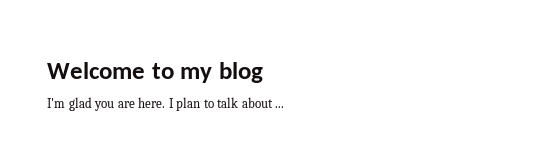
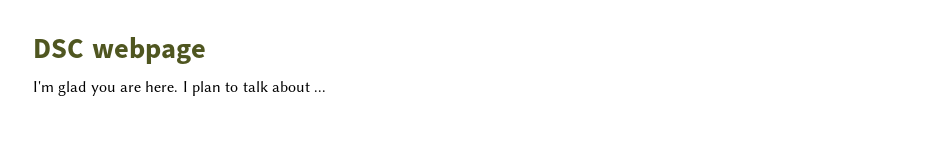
[47,62,263,83] Welcome to my blog -> [33,37,206,64] DSC webpage

